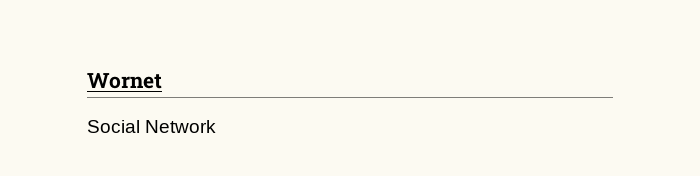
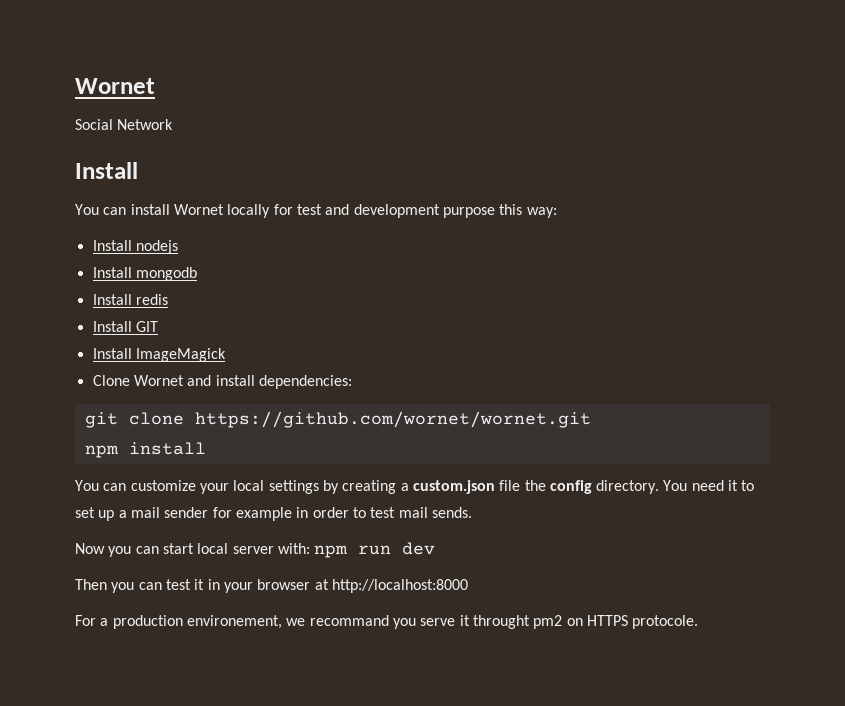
(217, 126) none -> [75,162,138,179] [75,204,557,218] [92,240,178,254] [92,267,197,281] [92,294,168,305] [92,321,158,332] [92,348,226,362] [92,375,352,389] [84,411,591,428] [84,442,206,458] [75,480,755,494] [75,507,472,521] [75,542,436,558] [75,579,468,593] [75,615,699,629] // Install // You can install Wornet locally for test and development purpose this way: // Install nodejs // Install mongodb // Install redis // Install GIT // Install ImageMagick // Clone Wornet and install dependencies: // git clone https://github.com/wornet/wornet.git // npm install // You can customize your local settings by creating a custom.json file the config directory. You need it to set up a mail sender for example in order to test mail sends. // Now you can start local server with: npm run dev // Then you can test it in your browser at http://localhost:8000 // For a production environement, we recommand you serve it throught pm2 on HTTPS protocole.

